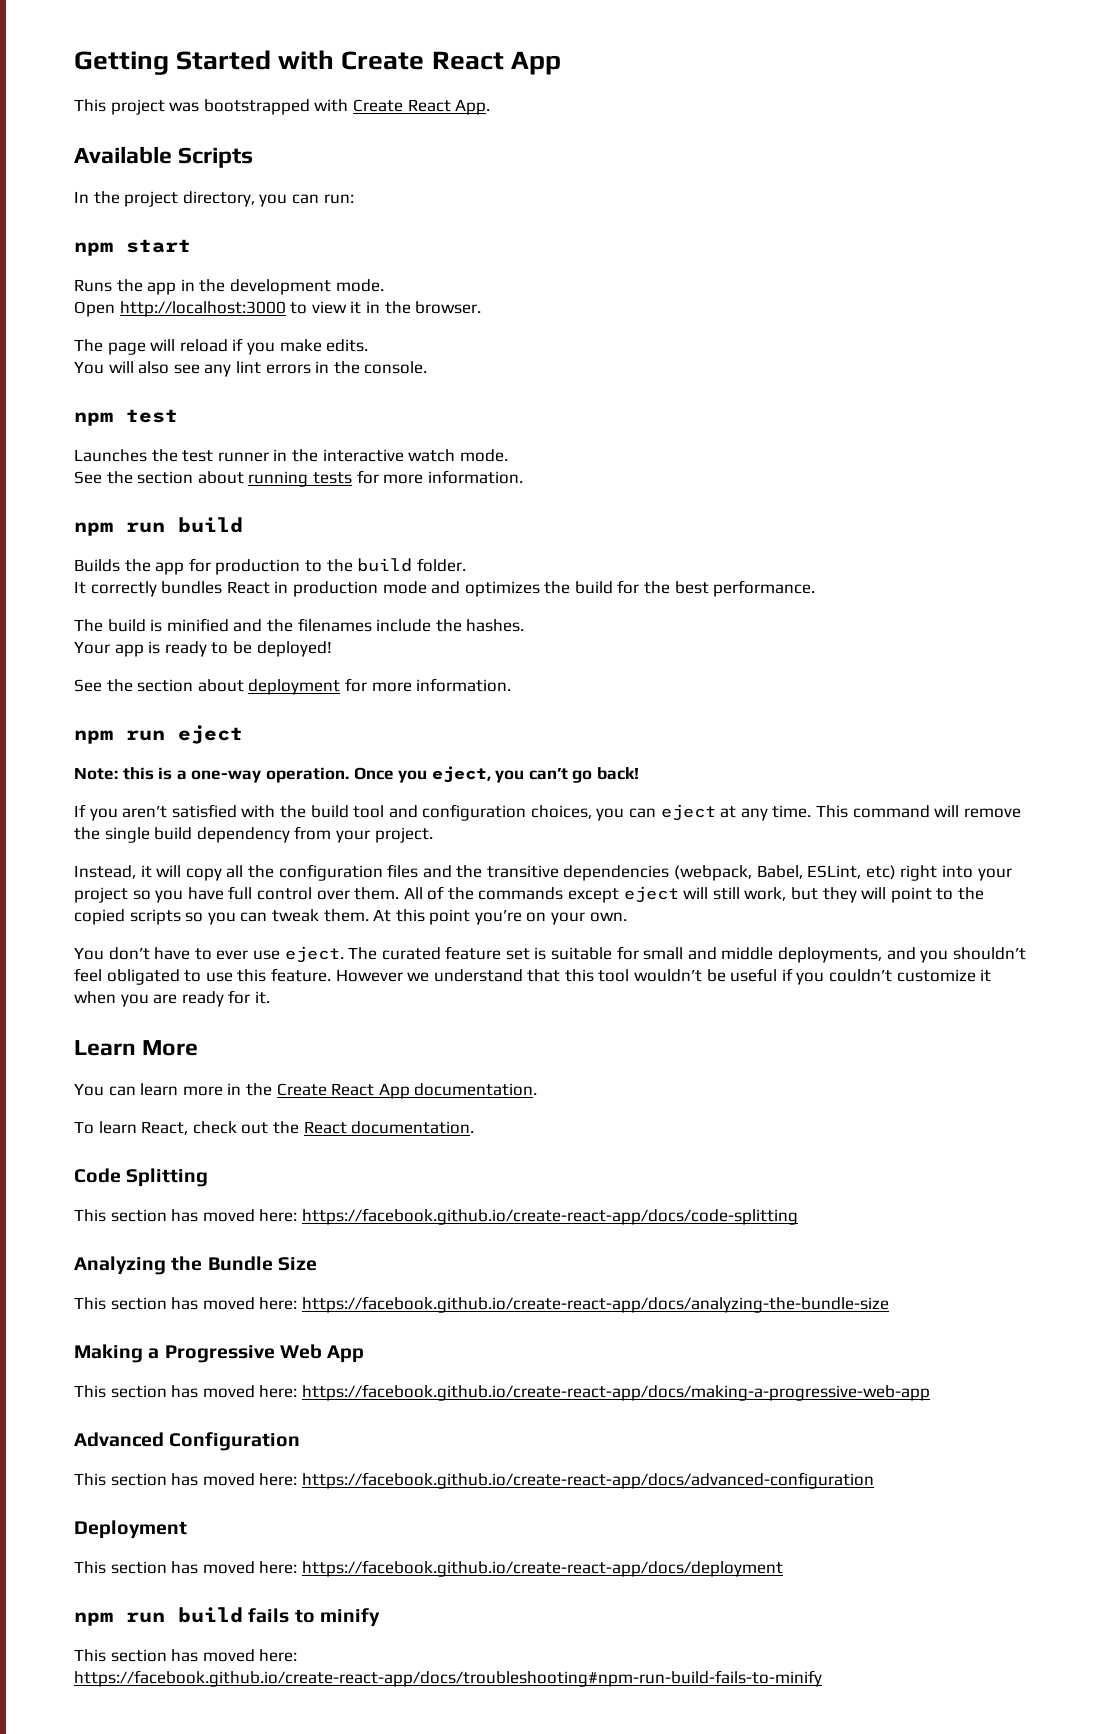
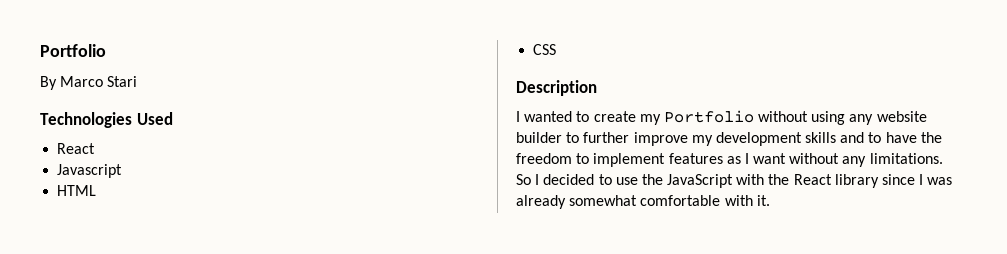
[74,50,561,75] [74,99,491,115] [74,146,254,168] [74,191,354,207] [74,239,191,256] [74,279,384,295] [74,301,482,317] [74,338,369,355] [74,361,428,377] [74,409,178,426] [74,449,508,462] [74,470,523,487] [74,517,243,536] [74,558,466,575] [74,580,816,597] [74,618,525,632] [74,641,332,657] [74,678,512,695] [74,725,243,744] [74,766,640,783] [74,804,1021,821] [74,826,433,843] [74,864,1012,881] [74,886,984,903] [74,909,627,925] [74,946,1026,963] [74,968,992,985] [74,990,270,1007] [74,1040,199,1056] [74,1083,538,1099] [74,1121,475,1135] [74,1168,209,1187] [74,1208,798,1225] [74,1256,317,1275] [74,1296,889,1313] [74,1344,365,1363] [74,1384,930,1401] [74,1432,301,1451] [74,1472,874,1489] [74,1520,187,1539] [74,1560,783,1577] [74,1607,380,1627] [74,1649,298,1662] [74,1670,822,1687] Getting Started with Create React App // This project was bootstrapped with Create React App. // Available Scripts // In the project directory, you can run: // npm start // Runs the app in the development mode. // Open http://localhost:3000 to view it in the browser. // The page will reload if you make edits. // You will also see any lint errors in the console. // npm test // Launches the test runner in the interactive watch mode. // See the section about running tests for more information. // npm run build // Builds the app for production to the build folder. // It correctly bundles React in production mode and optimizes the build for the best performance. // The build is minified and the filenames include the hashes. // Your app is ready to be deployed! // See the section about deployment for more information. // npm run eject // Note: this is a one-way operation. Once you eject, you can’t go back! // If you aren’t satisfied with the build tool and configuration choices, you can eject at any time. This command will remove the single build dependency from your project. // Instead, it will copy all the configuration files and the transitive dependencies (webpack, Babel, ESLint, etc) right into your project so you have full control over them. All of the commands except eject will still work, but they will point to the copied scripts so you can tweak them. At this point you’re on your own. // You don’t have to ever use eject. The curated feature set is suitable for small and middle deployments, and you shouldn’t feel obligated to use this feature. However we understand that this tool wouldn’t be useful if you couldn’t customize it when you are ready for it. // Learn More // You can learn more in the Create React App documentation. // To learn React, check out the React documentation. // Code Splitting // This section has moved here: https://facebook.github.io/create-react-app/docs/code-splitting // Analyzing the Bundle Size // This section has moved here: https://facebook.github.io/create-react-app/docs/analyzing-the-bundle-size // Making a Progressive Web App // This section has moved here: https://facebook.github.io/create-react-app/docs/making-a-progressive-web-app // Advanced Configuration // This section has moved here: https://facebook.github.io/create-react-app/docs/advanced-configuration // Deployment // This section has moved here: https://facebook.github.io/create-react-app/docs/deployment // npm run build fails to minify // This section has moved here: https://facebook.github.io/create-react-app/docs/troubleshooting#npm-run-build-fails-to-minify -> [40,44,106,57] [40,76,138,90] [40,112,173,128] [57,143,96,154] [57,164,123,178] [57,185,97,196] [533,44,557,55] [516,80,597,96] [516,110,927,125] [516,132,942,146] [516,153,943,167] [516,174,953,188] [516,195,770,209] Portfolio // By Marco Stari // Technologies Used // React // Javascript // HTML // CSS // Description // I wanted to create my Portfolio without using any website builder to further improve my development skills and to have the freedom to implement features as I want without any limitations. So I decided to use the JavaScript with the React library since I was already somewhat comfortable with it.

